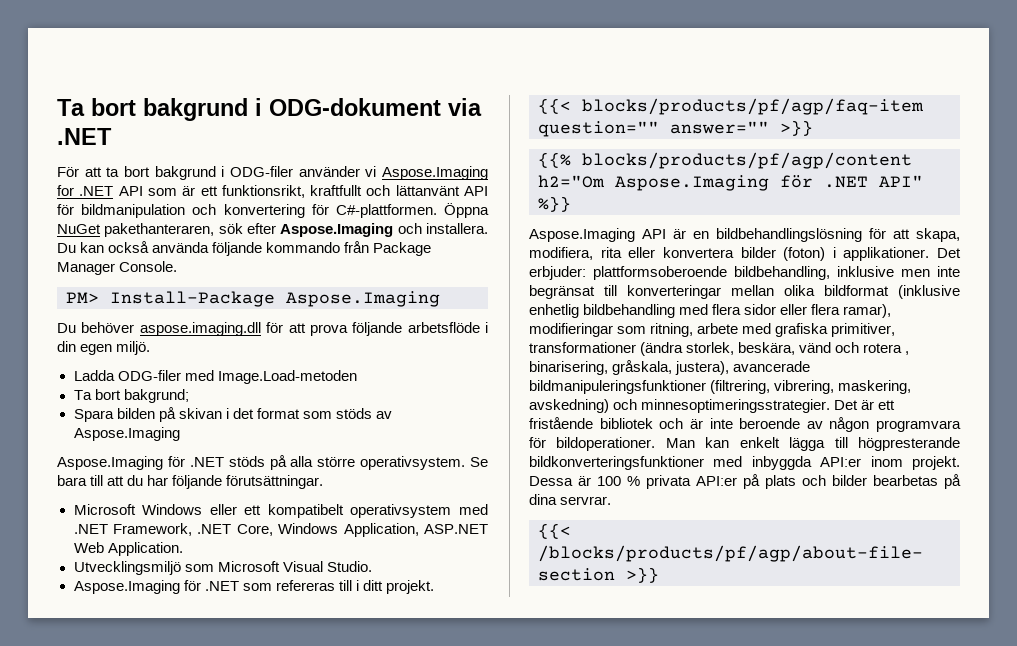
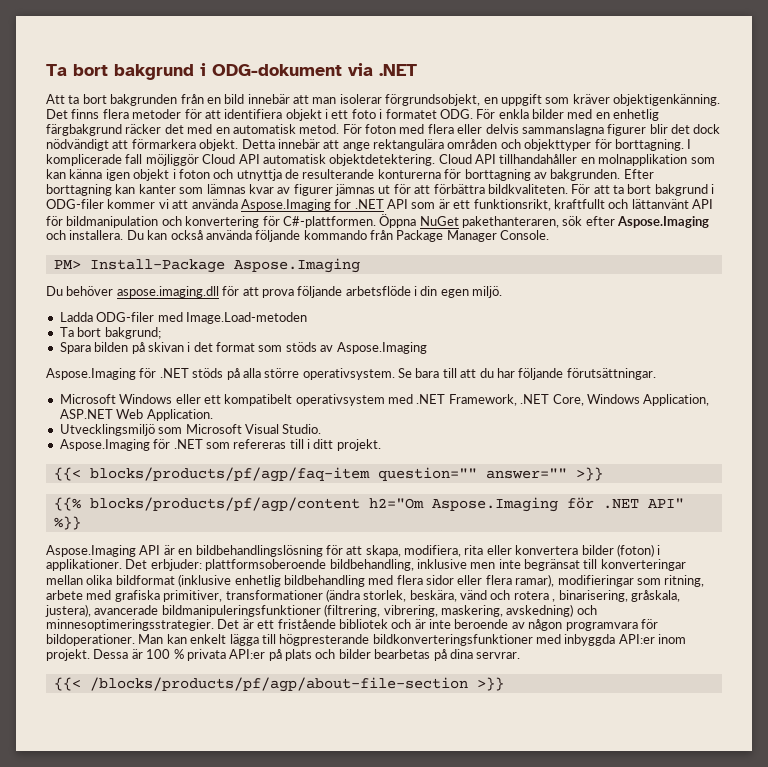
(112, 136) none -> [46,94,720,106] [46,109,660,121] [46,124,721,136] [46,139,692,151] [46,154,715,166] [46,169,654,181] [46,184,568,196] Att ta bort bakgrunden från en bild innebär att man isolerar förgrundsobjekt, en uppgift som kräver objektigenkänning. Det finns flera metoder för att identifiera objekt i ett foto i formatet ODG. För enkla bilder med en enhetlig färgbakgrund räcker det med en automatisk metod. För foton med flera eller delvis sammanslagna figurer blir det dock nödvändigt att förmarkera objekt. Detta innebär att ange rektangulära områden och objekttyper för borttagning. I komplicerade fall möjliggör Cloud API automatisk objektdetektering. Cloud API tillhandahåller en molnapplikation som kan känna igen objekt i foton och utnyttja de resulterande konturerna för borttagning av bakgrunden. Efter borttagning kan kanter som lämnas kvar av figurer jämnas ut för att förbättra bildkvaliteten.
[298,166,377,177] använder vi -> [107,199,238,209] kommer vi att använda

